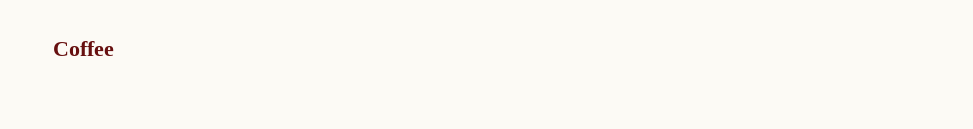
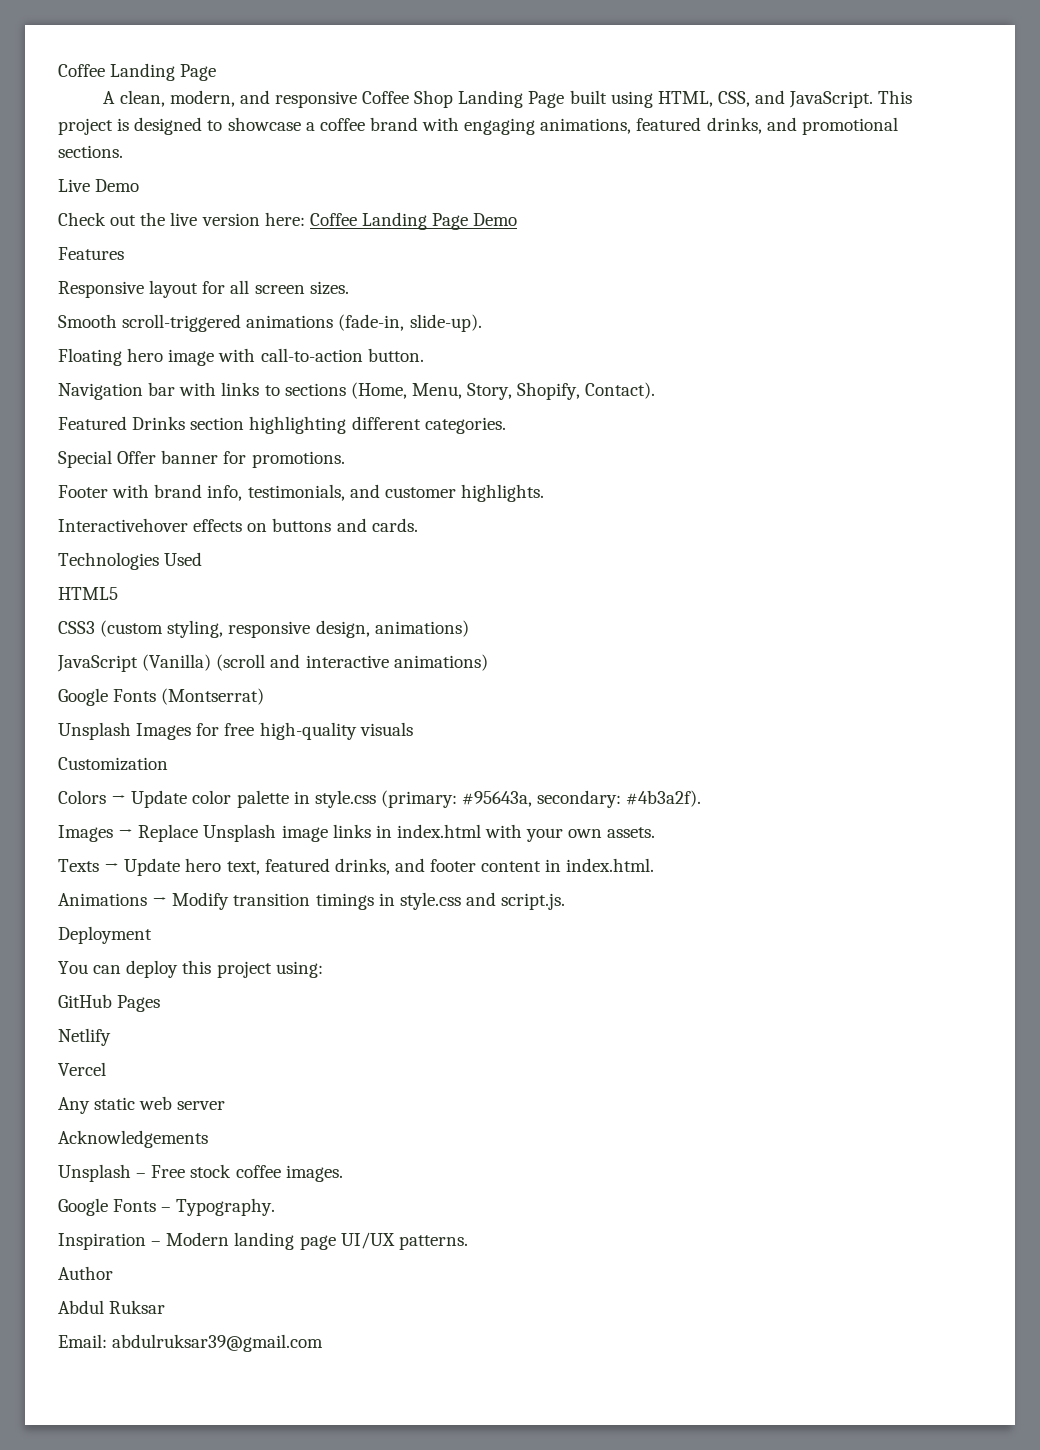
[53,41,114,56] Coffee -> [58,63,217,81] [103,90,913,108] [58,117,898,135] [58,145,123,158] [58,179,140,192] [58,212,518,230] [58,247,124,260] [58,280,349,298] [58,314,482,332] [58,348,424,366] [58,382,656,400] [58,416,506,434] [58,450,345,468] [58,484,544,502] [58,518,418,532] [58,552,203,570] [58,587,118,600] [58,620,469,638] [57,654,488,672] [58,688,265,706] [58,722,413,740] [58,757,168,771] [58,790,702,808] [58,824,656,842] [58,858,655,876] [58,892,566,910] [58,926,152,944] [58,960,323,978] [58,994,161,1012] [58,1028,111,1046] [58,1062,106,1076] [58,1096,226,1114] [58,1130,208,1148] [58,1164,343,1182] [58,1198,276,1216] [58,1232,468,1250] [58,1266,113,1280] [58,1300,166,1314] [58,1334,324,1352] Coffee Landing Page // A clean, modern, and responsive Coffee Shop Landing Page built using HTML, CSS, and JavaScript. This project is designed to showcase a coffee brand with engaging animations, featured drinks, and promotional sections. // Live Demo // Check out the live version here: Coffee Landing Page Demo // Features // Responsive layout for all screen sizes. // Smooth scroll-triggered animations (fade-in, slide-up). // Floating hero image with call-to-action button. // Navigation bar with links to sections (Home, Menu, Story, Shopify, Contact). // Featured Drinks section highlighting different categories. // Special Offer banner for promotions. // Footer with brand info, testimonials, and customer highlights. // Interactivehover effects on buttons and cards. // Technologies Used // HTML5 // CSS3 (custom styling, responsive design, animations) // JavaScript (Vanilla) (scroll and interactive animations) // Google Fonts (Montserrat) // Unsplash Images for free high-quality visuals // Customization // Colors → Update color palette in style.css (primary: #95643a, secondary: #4b3a2f). // Images → Replace Unsplash image links in index.html with your own assets. // Texts → Update hero text, featured drinks, and footer content in index.html. // Animations → Modify transition timings in style.css and script.js. // Deployment // You can deploy this project using: // GitHub Pages // Netlify // Vercel // Any static web server // Acknowledgements // Unsplash – Free stock coffee images. // Google Fonts – Typography. // Inspiration – Modern landing page UI/UX patterns. // Author // Abdul Ruksar // Email: abdulruksar39@gmail.com

